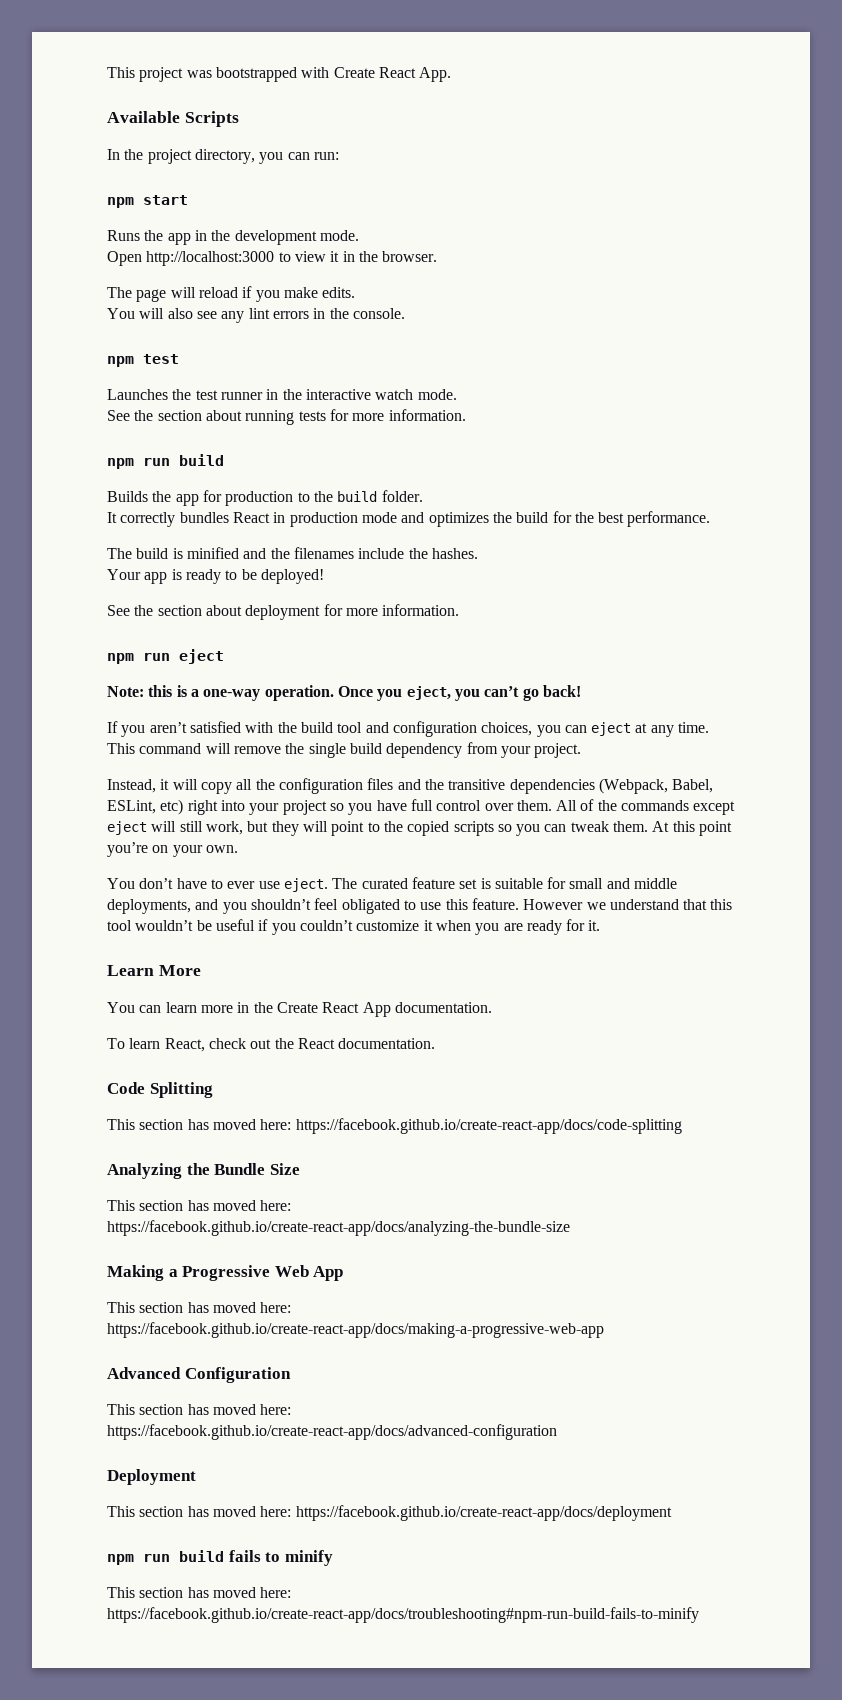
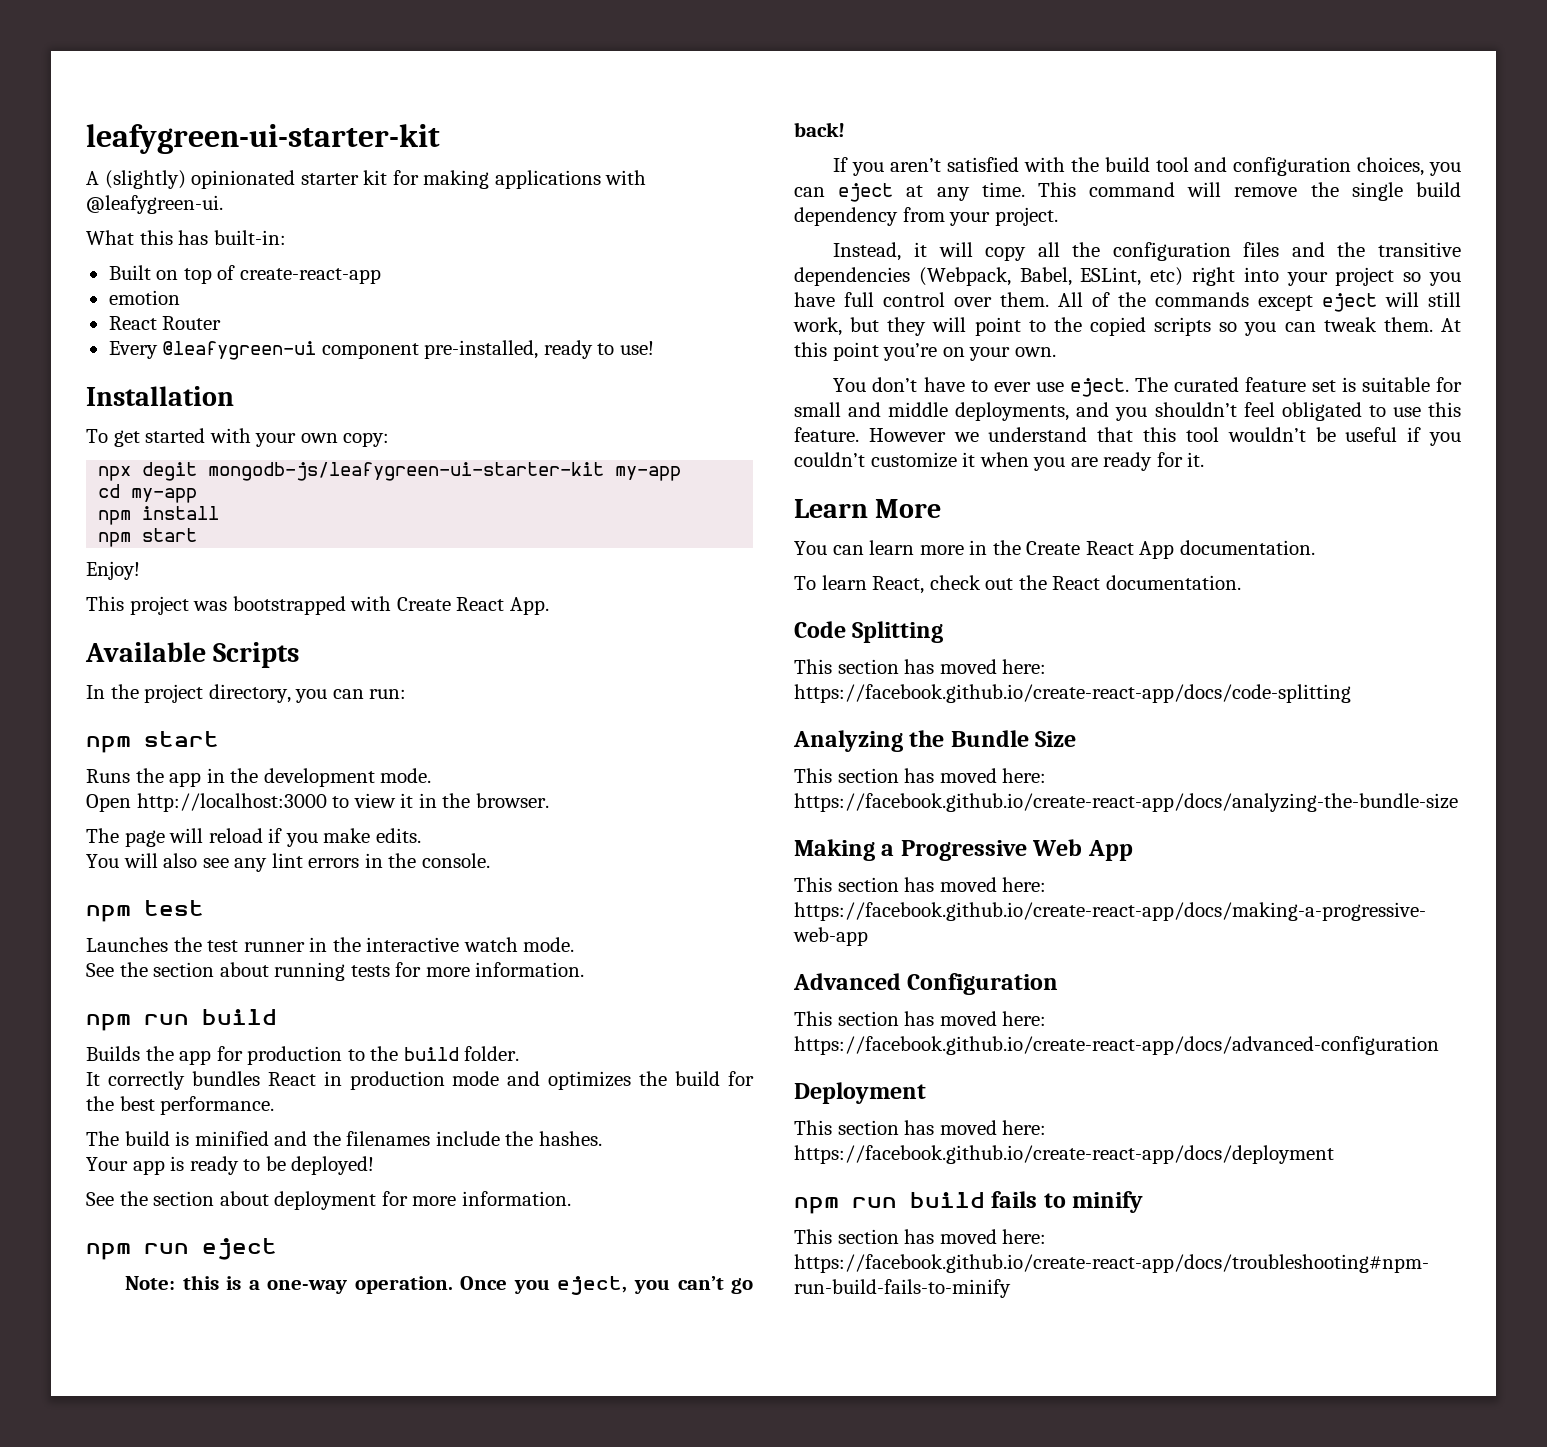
(107, 72) none -> [86,124,440,154] [86,170,647,189] [86,195,223,214] [86,230,286,245] [108,265,381,284] [108,290,180,305] [108,316,222,330] [108,340,654,360] [86,386,234,406] [86,428,390,447] [98,462,682,481] [98,484,198,503] [98,506,220,525] [98,528,198,547] [86,561,140,580] leafygreen-ui-starter-kit // A (slightly) opinionated starter kit for making applications with @leafygreen-ui. // What this has built-in: // Built on top of create-react-app // emotion // React Router // Every @leafygreen-ui component pre-installed, ready to use! // Installation // To get started with your own copy: // npx degit mongodb-js/leafygreen-ui-starter-kit my-app // cd my-app // npm install // npm start // Enjoy! //

